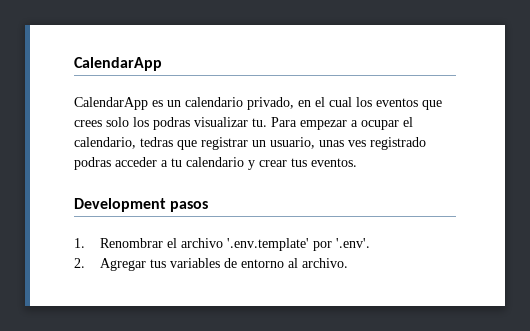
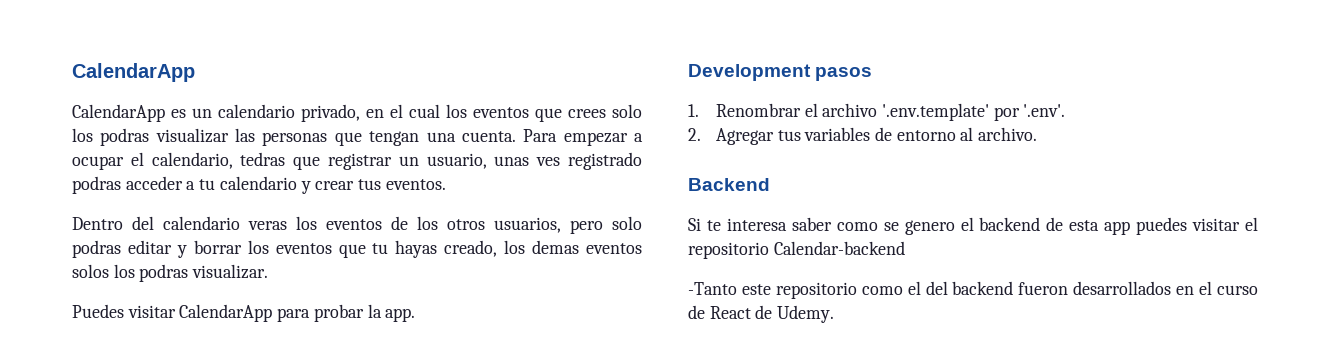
[252,118,267,127] tu. -> [235,128,516,146] las personas que tengan una cuenta.
(357, 162) none -> [72,216,642,234] [72,240,642,258] [72,264,269,282] [72,304,416,322] // Dentro del calendario veras los eventos de los otros usuarios, pero solo podras editar y borrar los eventos que tu hayas creado, los demas eventos solos los podras visualizar. // Puedes visitar CalendarApp para probar la app.
(349, 263) none -> [688,178,770,191] [688,217,1258,235] [688,241,905,259] [688,281,1258,299] [688,305,835,323] // Backend // Si te interesa saber como se genero el backend de esta app puedes visitar el repositorio Calendar-backend // -Tanto este repositorio como el del backend fueron desarrollados en el curso de React de Udemy.

